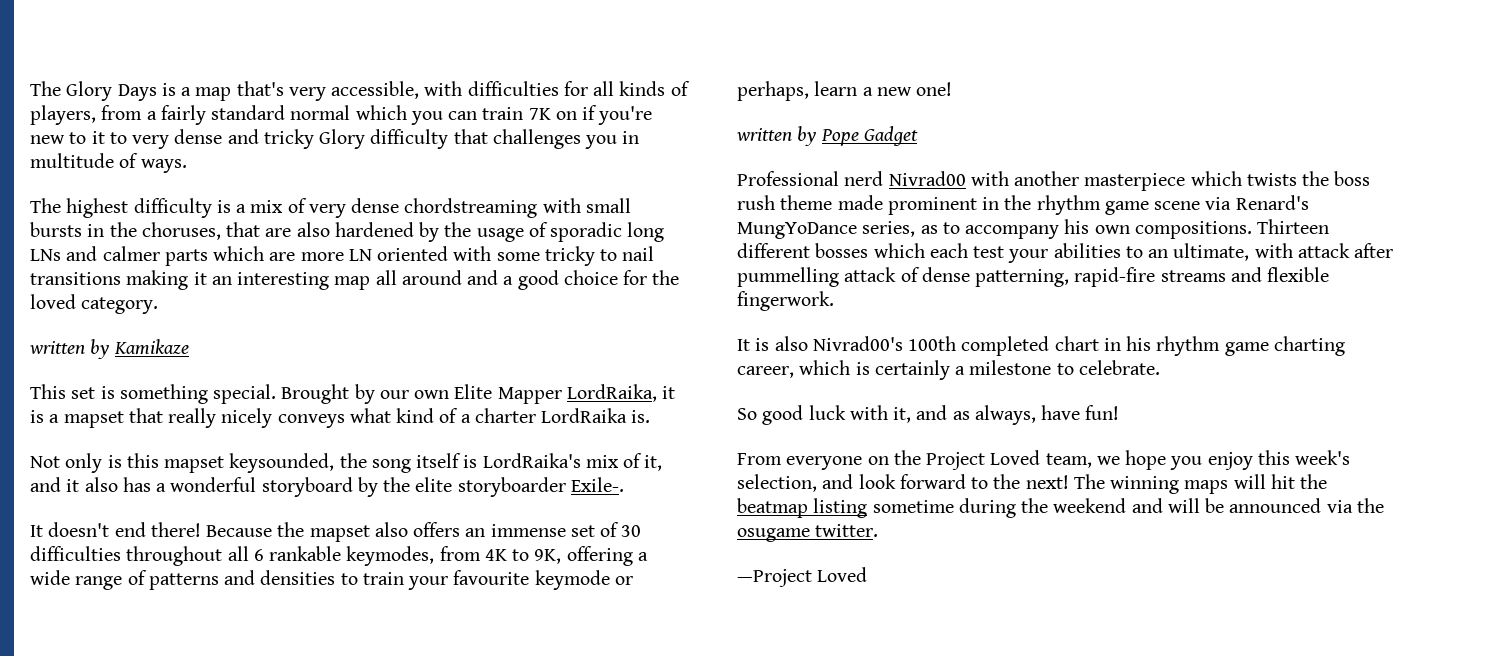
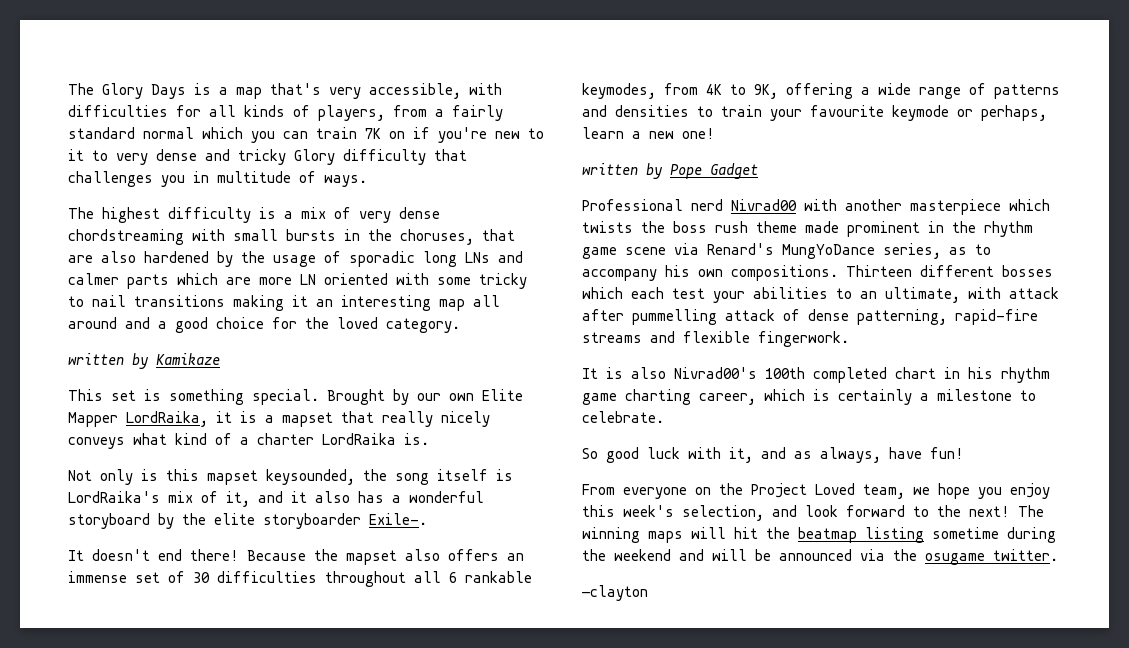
[737,567,868,587] —Project Loved -> [582,585,648,601] —clayton

